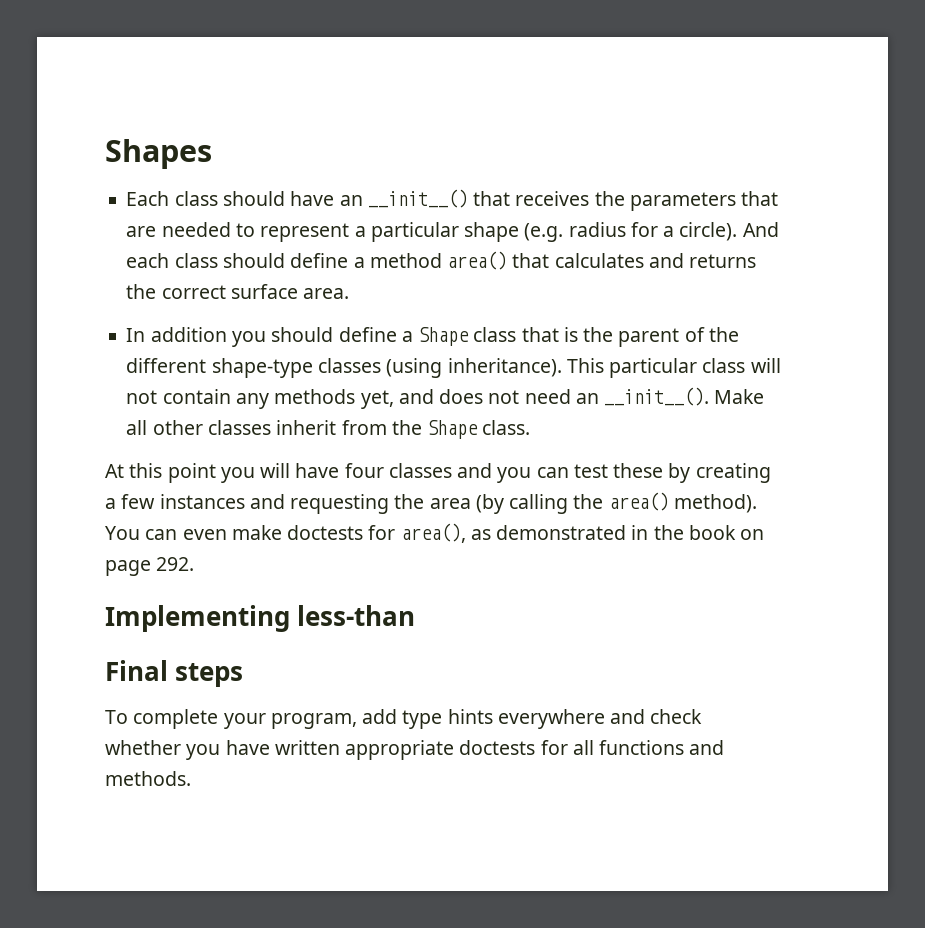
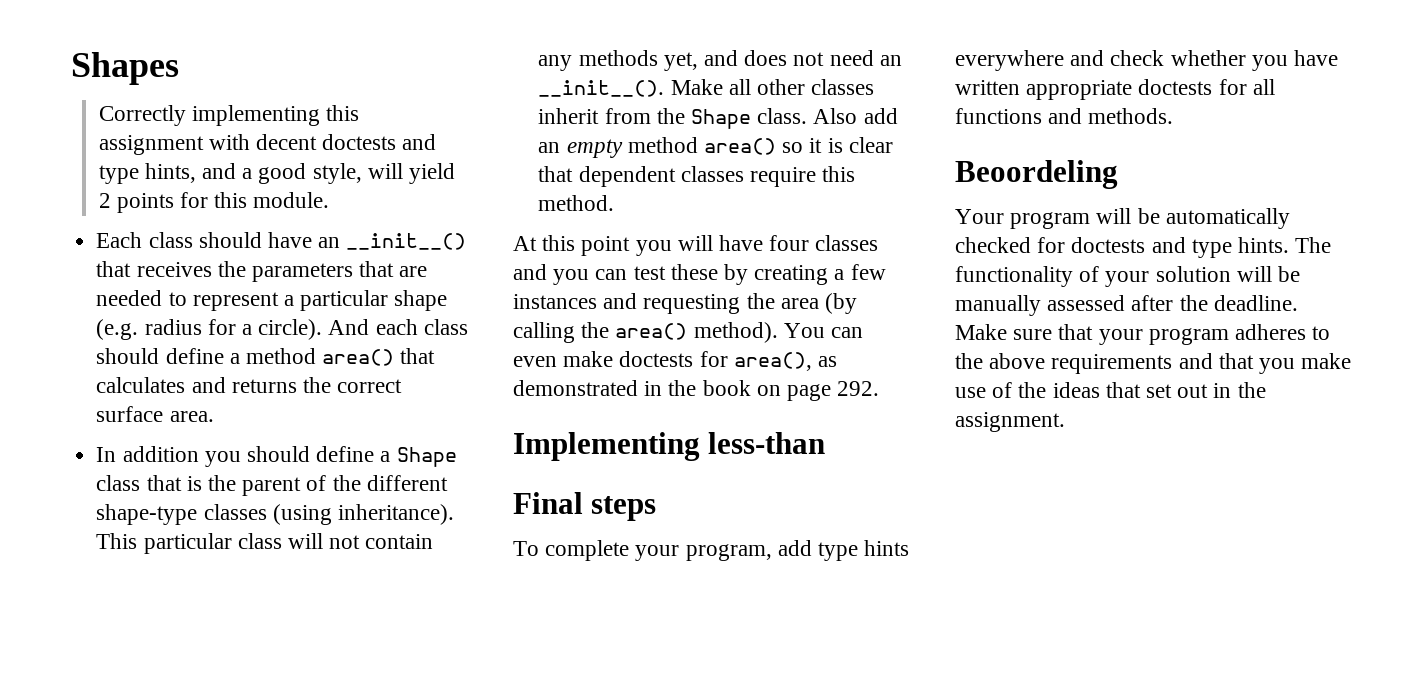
(212, 154) none -> [98,105,359,126] [98,134,437,155] [98,163,455,184] [98,192,330,213] // Correctly implementing this assignment with decent doctests and type hints, and a good style, will yield 2 points for this module.
(531, 427) none -> [813,108,898,124] [538,137,893,158] [538,166,856,187] [538,195,615,211] Also add an empty method area() so it is clear that dependent classes require this method.
(191, 778) none -> [955,160,1118,189] [955,208,1290,229] [955,237,1332,258] [955,266,1301,287] [955,295,1298,316] [955,324,1331,345] [955,353,1352,374] [955,382,1266,398] [955,412,1065,432] // Beoordeling // Your program will be automatically checked for doctests and type hints. The functionality of your solution will be manually assessed after the deadline. Make sure that your program adheres to the above requirements and that you make use of the ideas that set out in the assignment.

